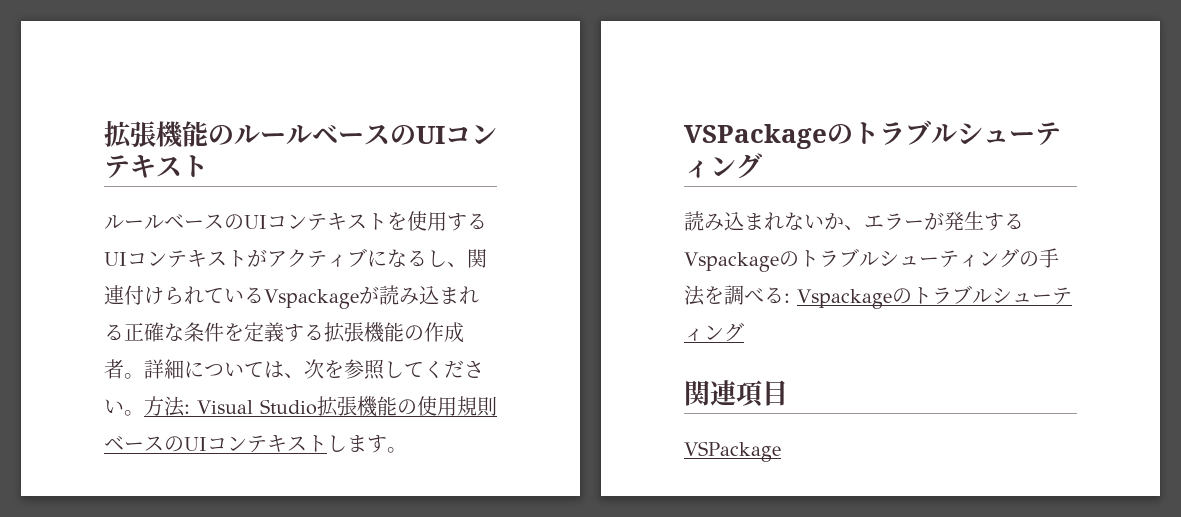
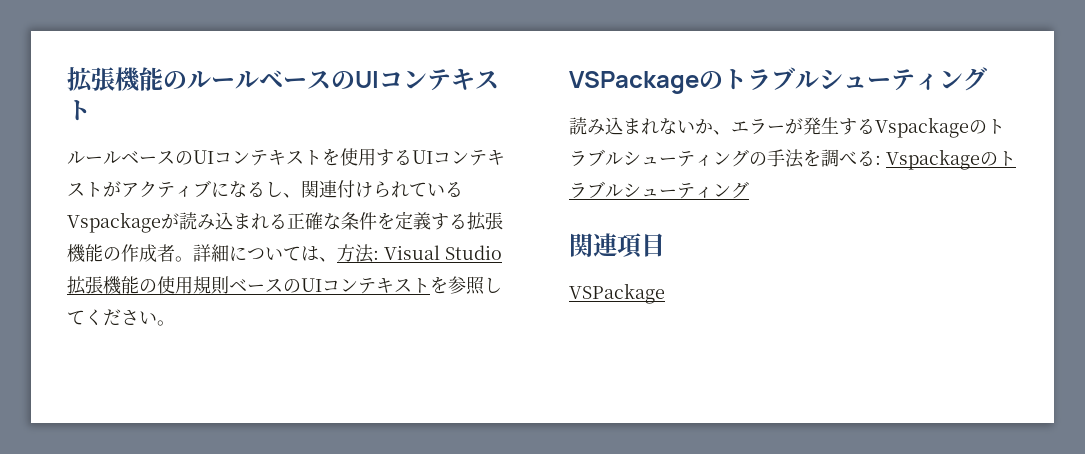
[304,359,484,380] [104,399,144,416] 次を参照してください。 -> (337, 259) none
[327,435,387,453] します -> [430,276,502,295] [67,309,157,326] を参照してください

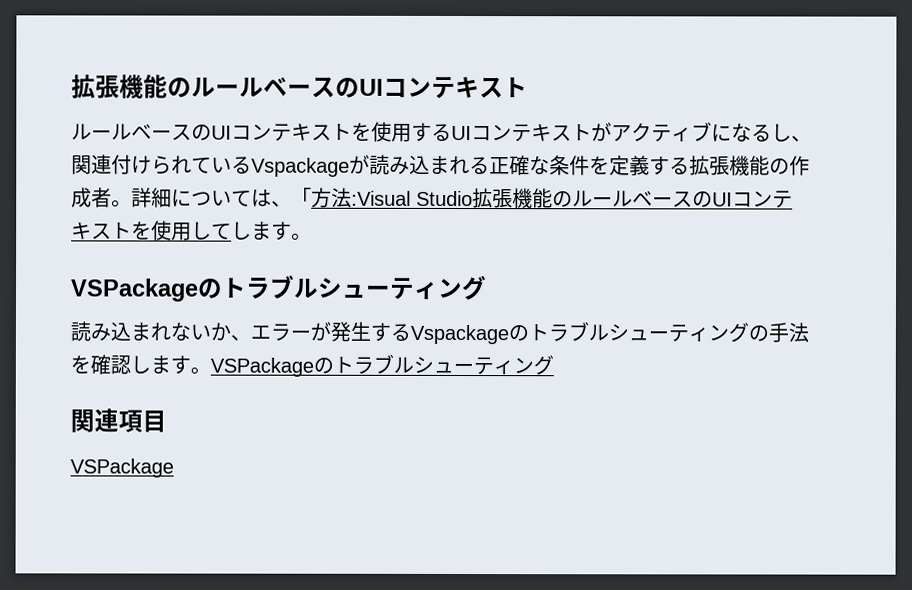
[337,244,440,263] 方法: Visual -> [291,187,411,208] 「方法:Visual
[157,276,502,295] [67,309,157,326] 使用規則ベースのUIコンテキストを参照してください -> [572,190,793,209] [71,220,292,241] ルールベースのUIコンテキストを使用してします
[821,149,980,170] 調べる: Vspackage -> [90,354,314,377] 確認します。VSPackage

